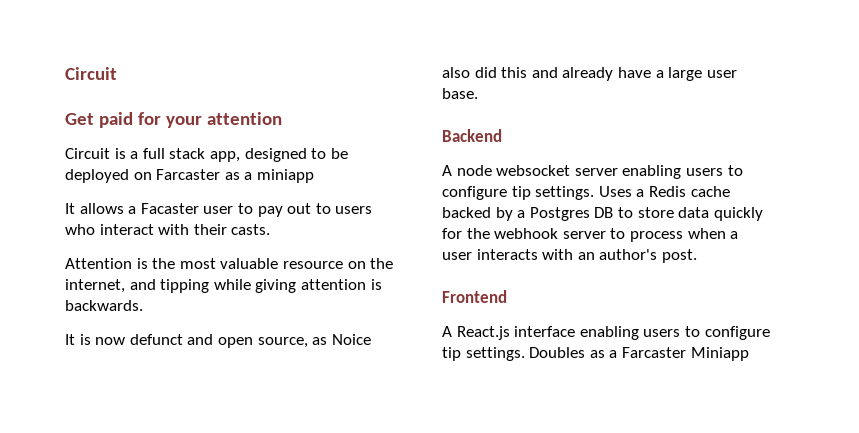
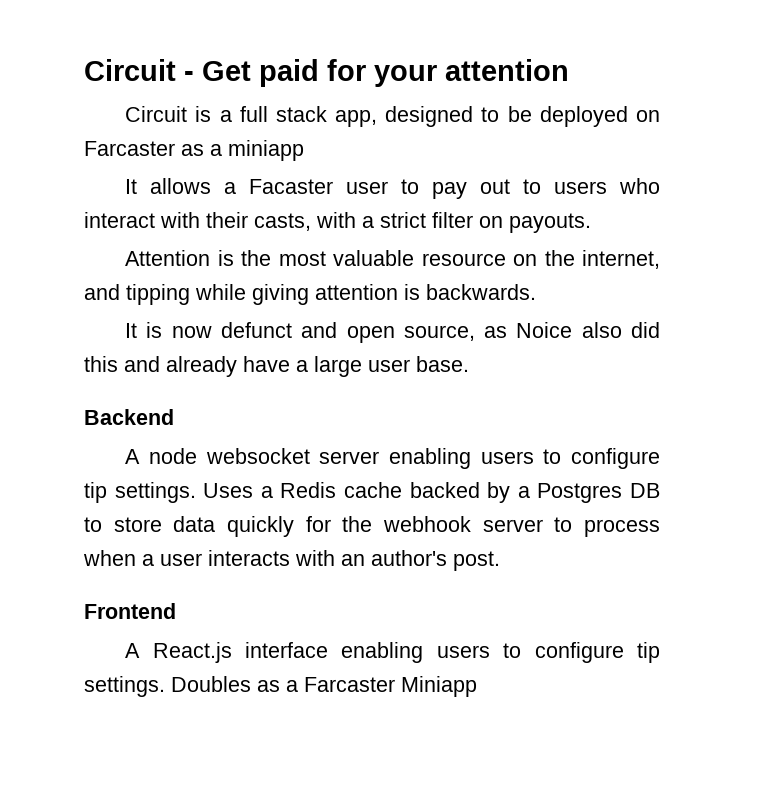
[65,67,117,80] Circuit // -> [84,59,194,81] Circuit -
[231,224,271,235] casts. -> [254,212,591,233] casts, with a strict filter on payouts.

